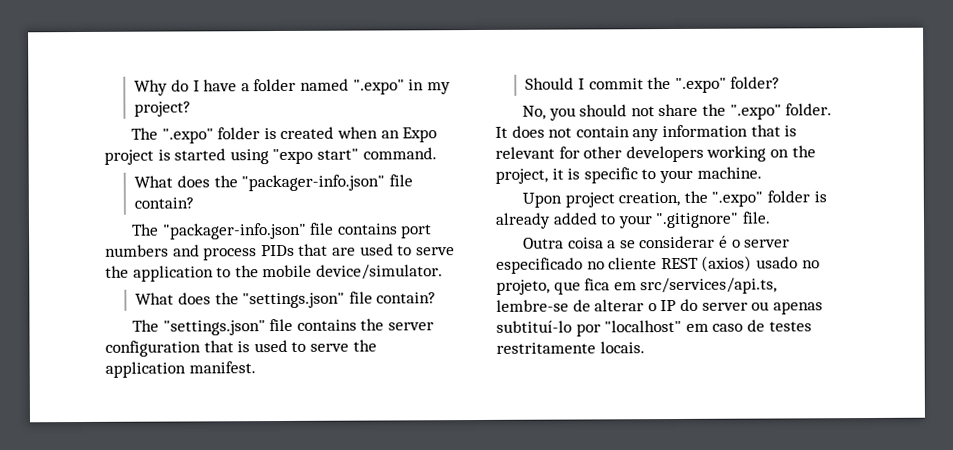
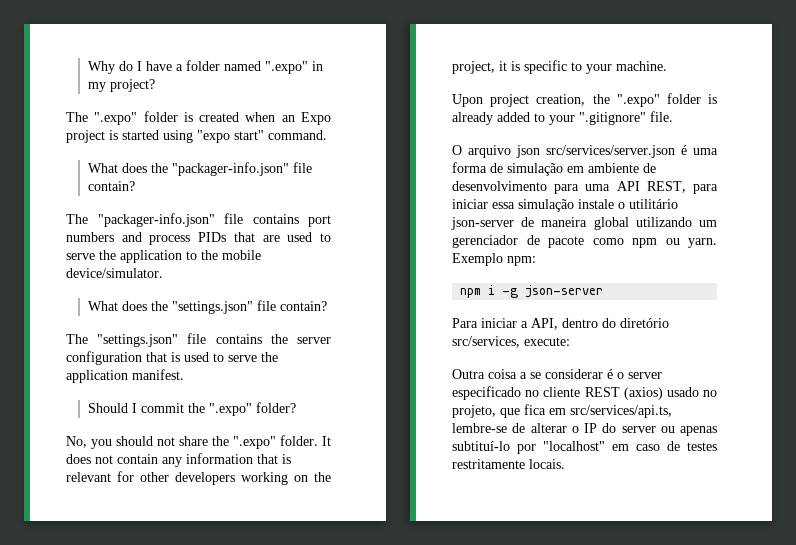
(770, 217) none -> [452,145,718,158] [452,162,656,176] [452,181,718,194] [452,199,678,212] [451,217,717,230] [452,235,717,248] [452,253,536,266] [460,285,604,298] [452,318,669,330] [452,336,570,348] // O arquivo json src/services/server.json é uma forma de simulação em ambiente de desenvolvimento para uma API REST, para iniciar essa simulação instale o utilitário json-server de maneira global utilizando um gerenciador de pacote como npm ou yarn. Exemplo npm: // npm i -g json-server // Para iniciar a API, dentro do diretório src/services, execute:

